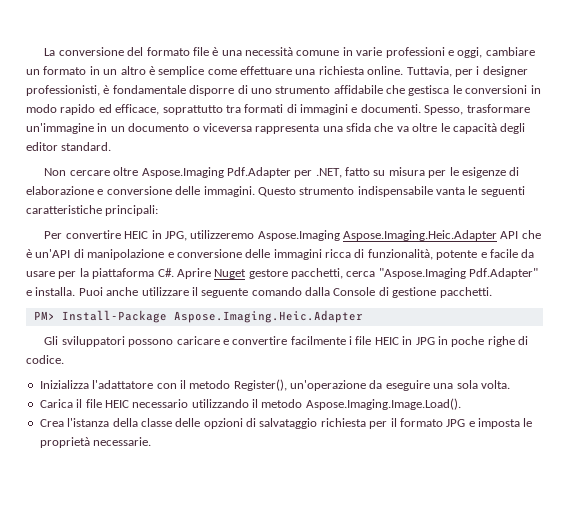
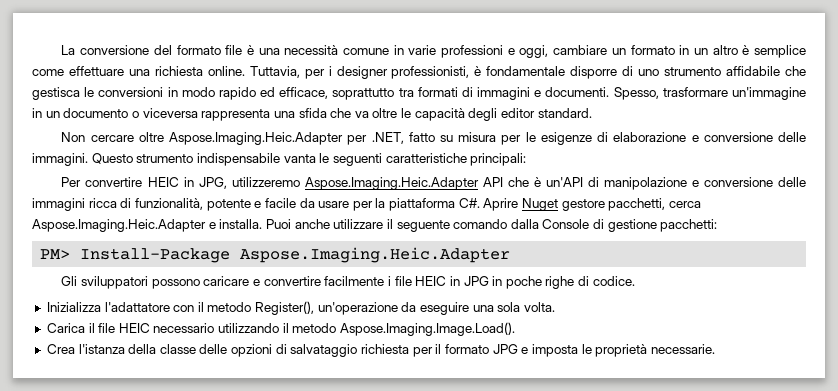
[141,167,291,178] Aspose.Imaging Pdf.Adapter -> [169,132,344,145] Aspose.Imaging.Heic.Adapter
[257,230,340,241] Aspose.Imaging -> (300, 182) none
[378,268,539,279] "Aspose.Imaging Pdf.Adapter" -> [32,219,206,232] Aspose.Imaging.Heic.Adapter
[439,287,492,298] pacchetti. -> [660,219,718,232] pacchetti:

